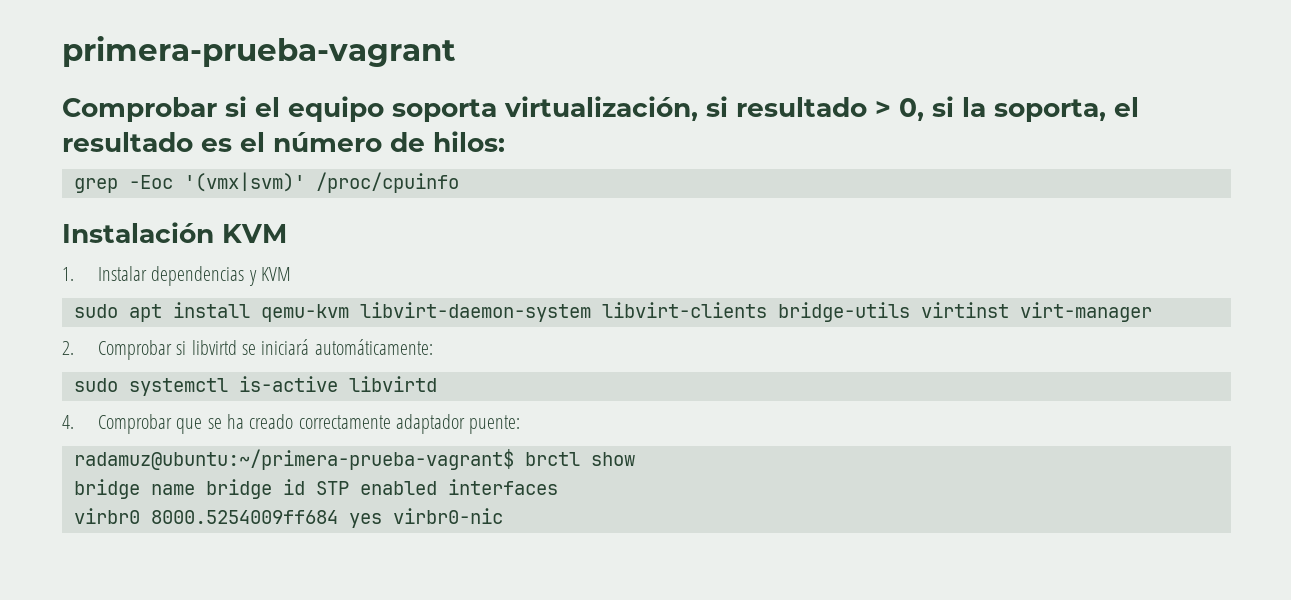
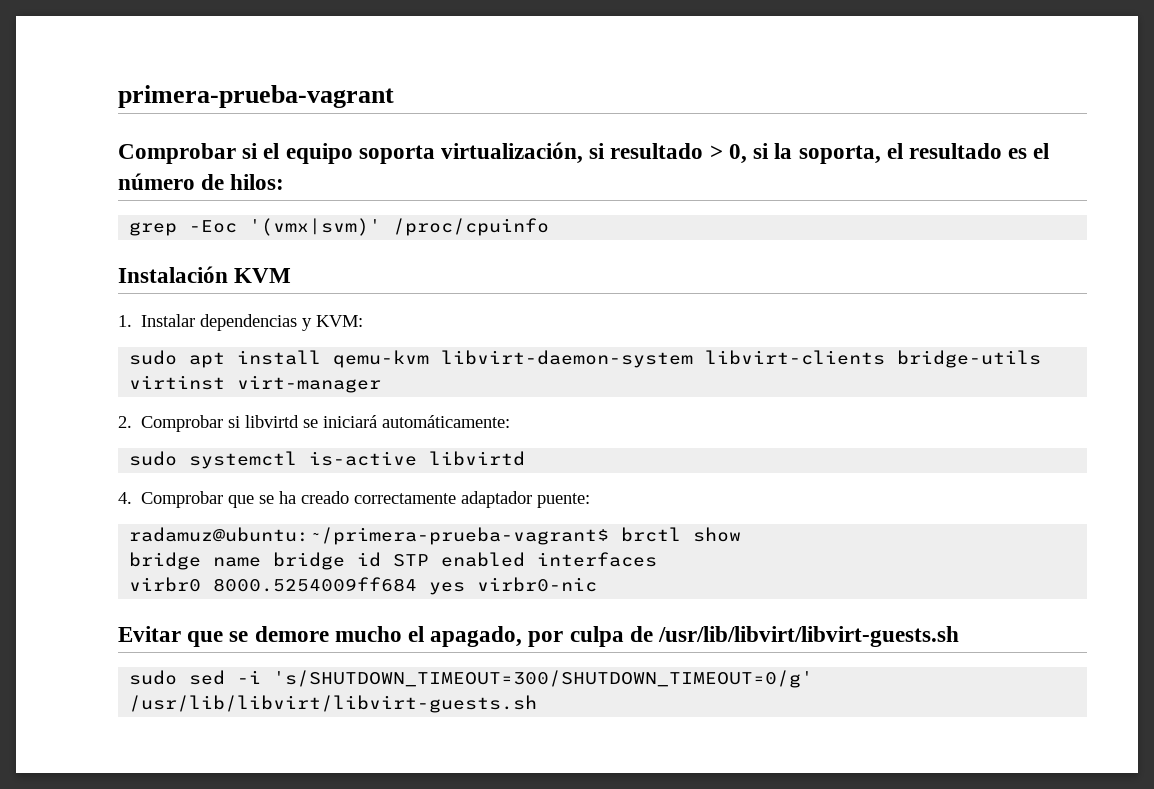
[261,267,292,281] KVM -> [316,315,364,327] KVM:
(503, 516) none -> [118,626,960,647] [129,670,814,688] [129,695,538,713] // Evitar que se demore mucho el apagado, por culpa de /usr/lib/libvirt/libvirt-guests.sh // sudo sed -i 's/SHUTDOWN_TIMEOUT=300/SHUTDOWN_TIMEOUT=0/g' /usr/lib/libvirt/libvirt-guests.sh

